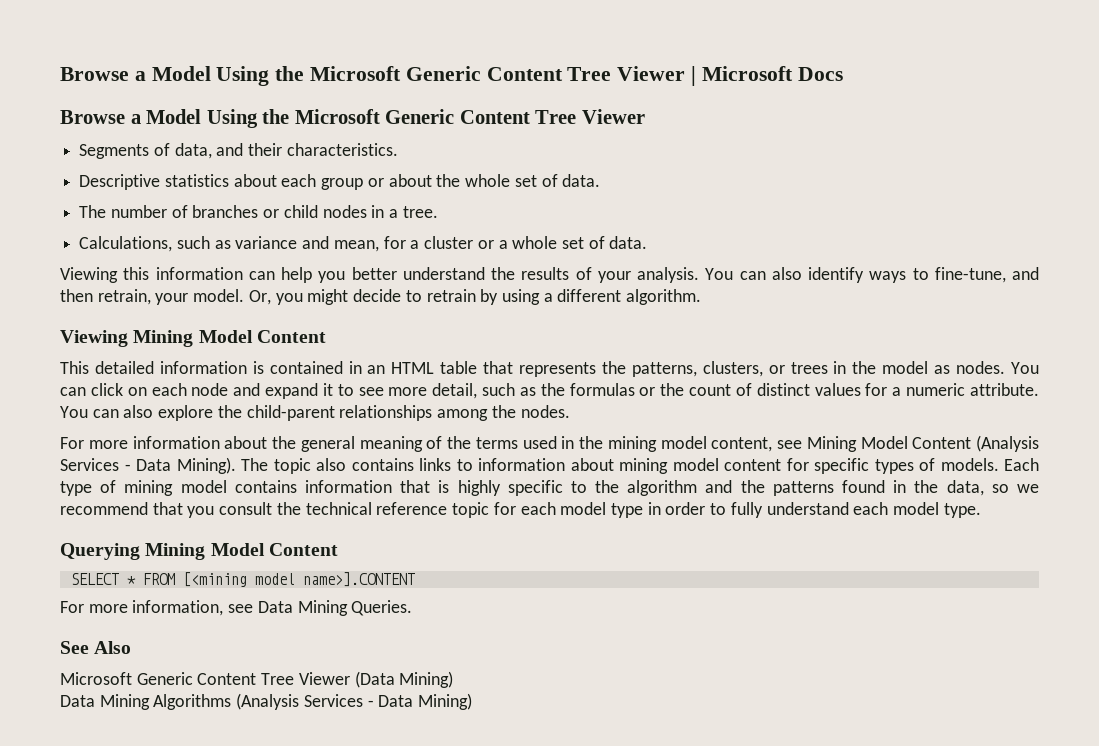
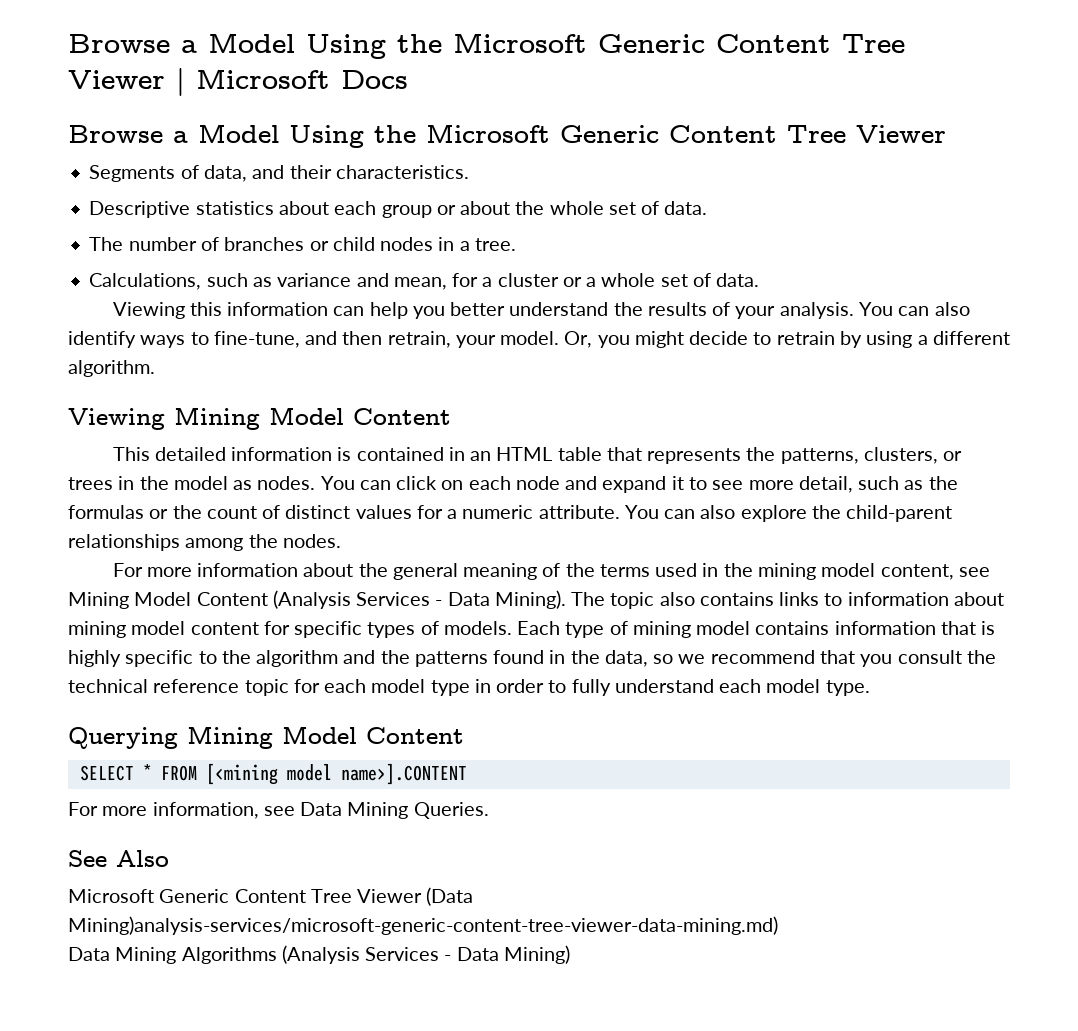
[399,671,454,688] Mining) -> [68,916,778,935] Mining)analysis-services/microsoft-generic-content-tree-viewer-data-mining.md)

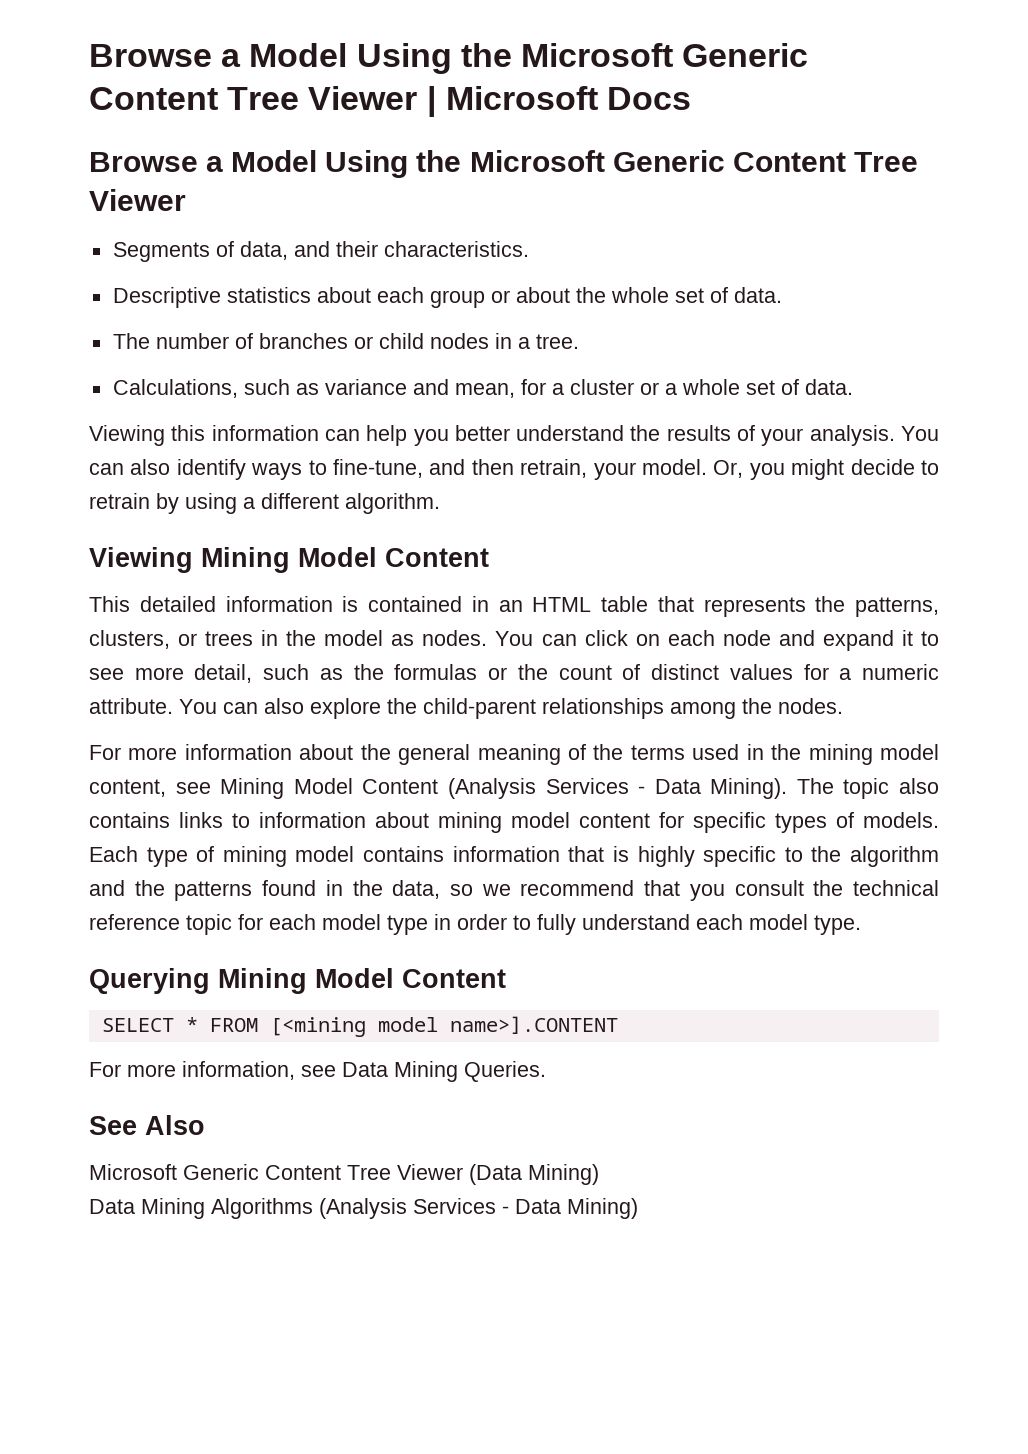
[68,916,778,935] Mining)analysis-services/microsoft-generic-content-tree-viewer-data-mining.md) -> [528,1164,599,1185] Mining)

